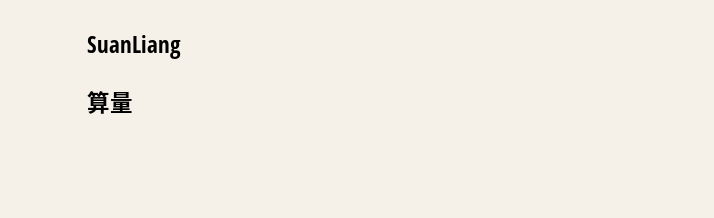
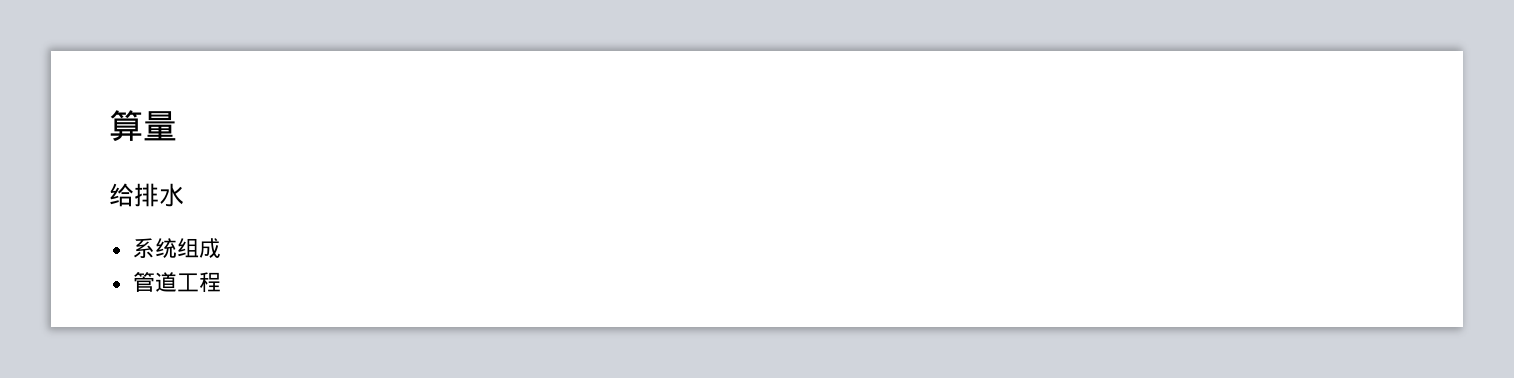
[87,35,181,59] SuanLiang // -> (109, 126) none
(133, 102) none -> [109,183,184,207] [132,238,221,258] [132,272,221,292] // 给排水 // 系统组成 // 管道工程

